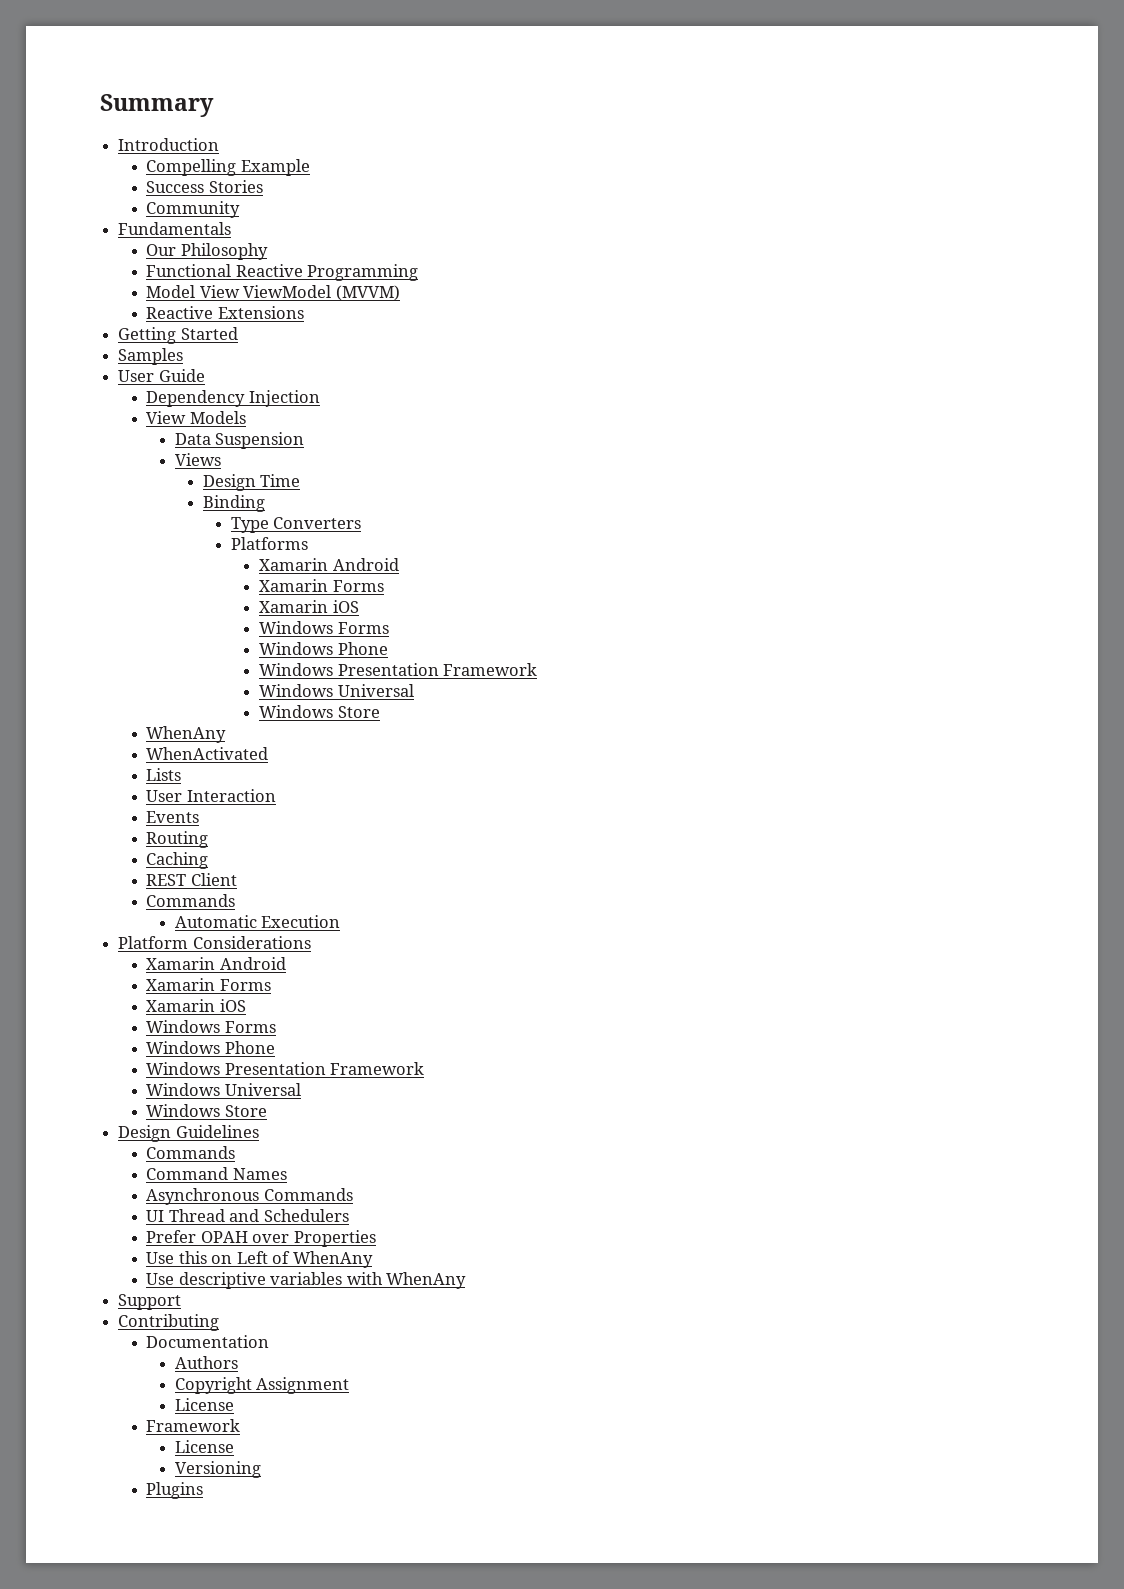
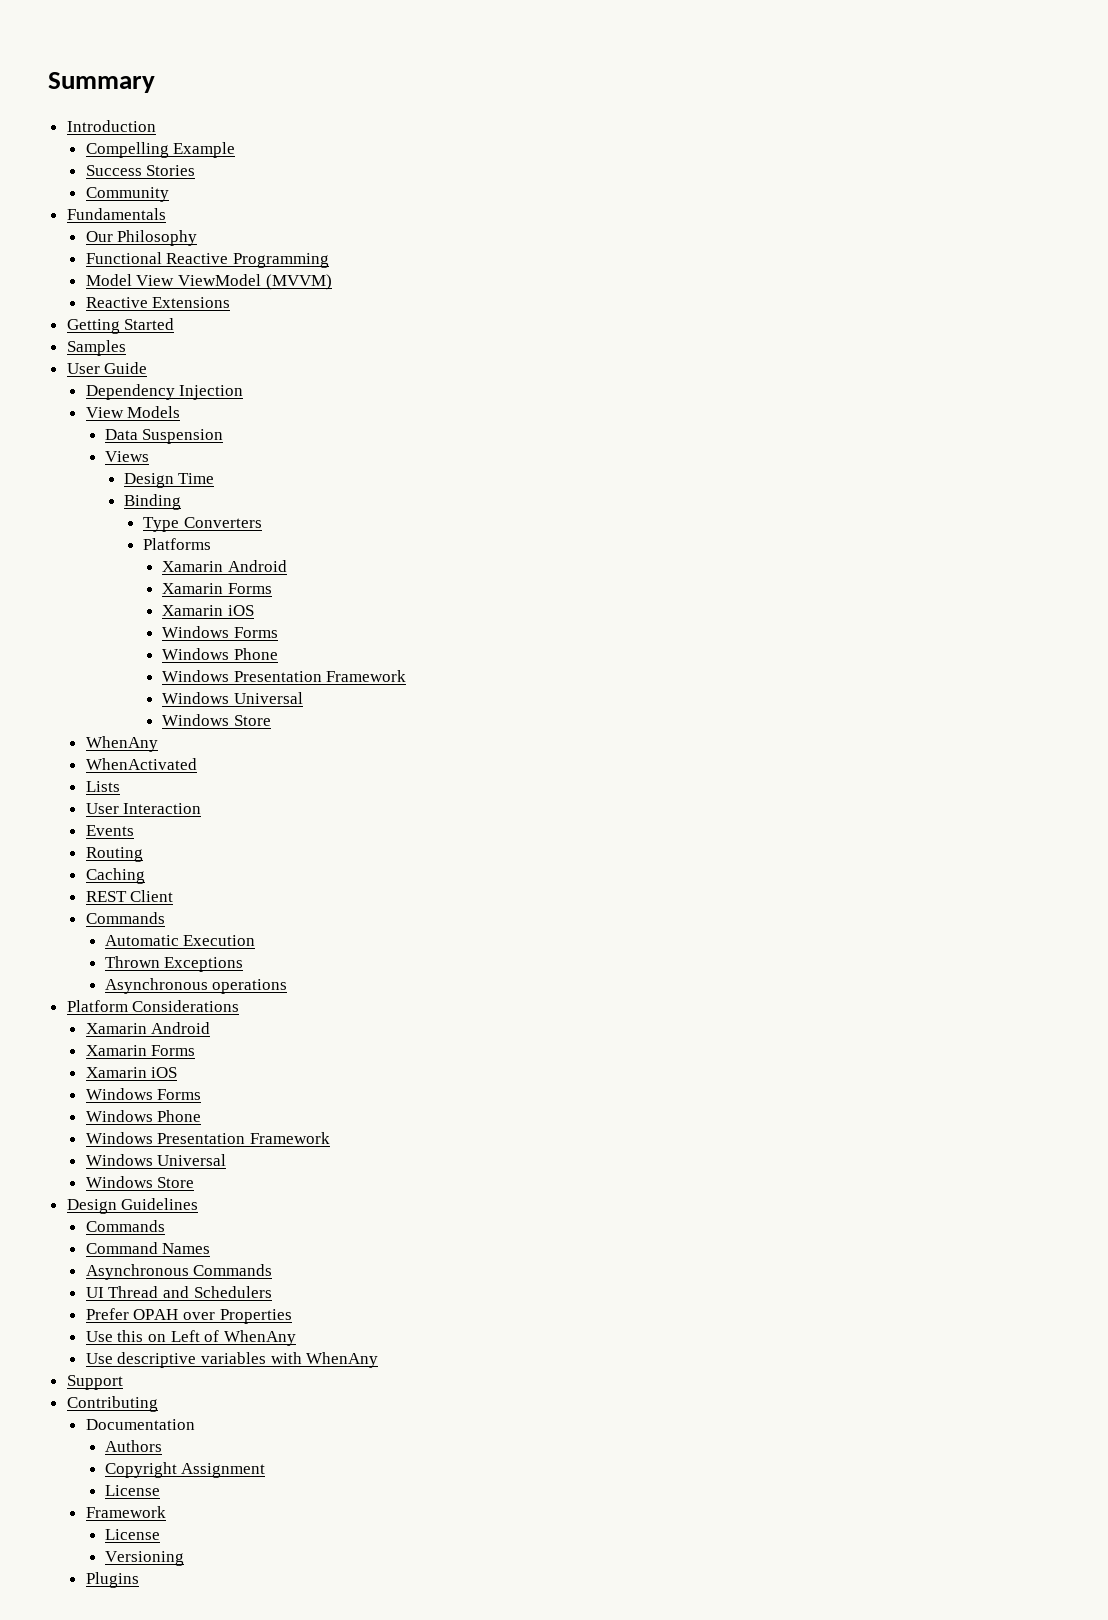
(341, 921) none -> [104,956,244,972] [104,978,288,994] // Thrown Exceptions // Asynchronous operations

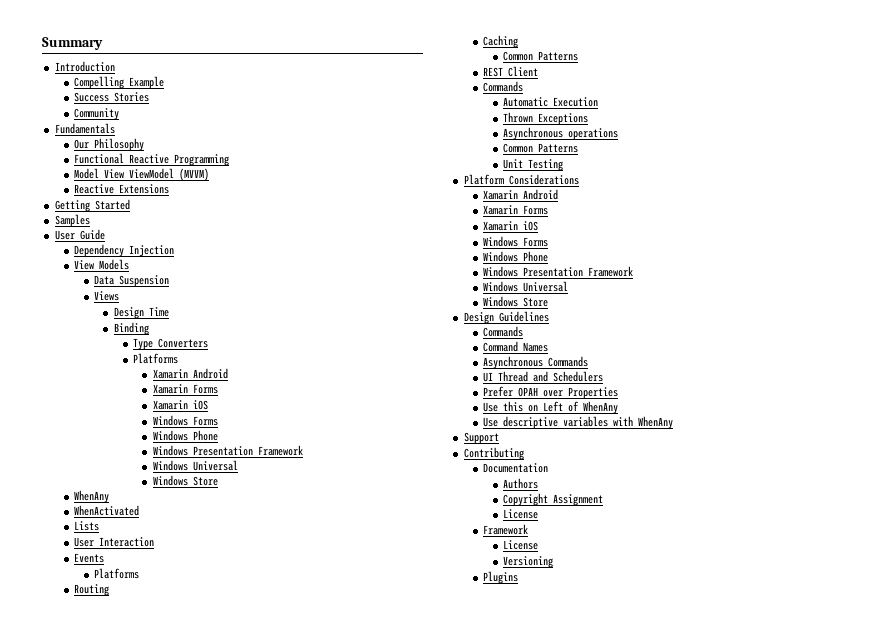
(134, 830) none -> [93,568,139,579] // Platforms
(145, 876) none -> [502,51,578,61] // Common Patterns
(288, 986) none -> [502,143,578,153] [502,159,563,171] // Common Patterns // Unit Testing

